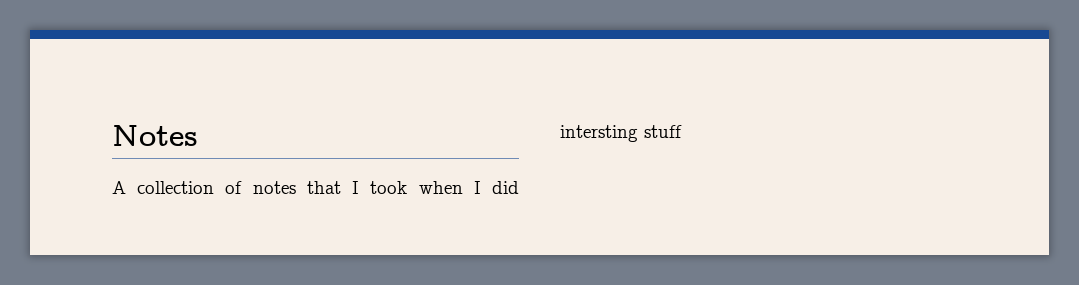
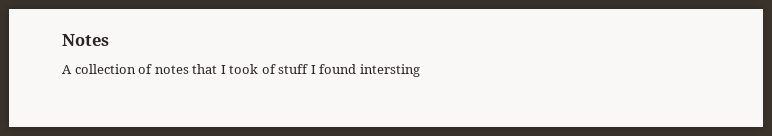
[418,181,519,194] [560,125,682,142] when I did intersting stuff -> [261,64,420,77] of stuff I found intersting

